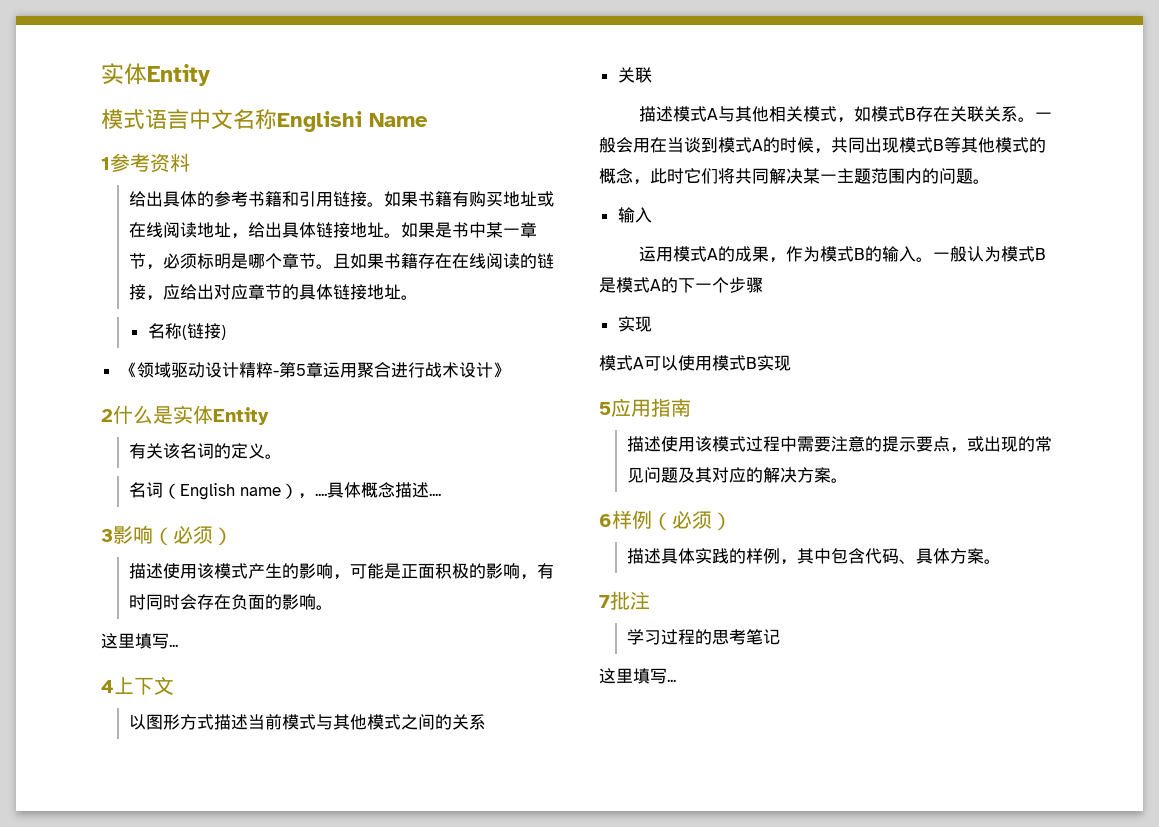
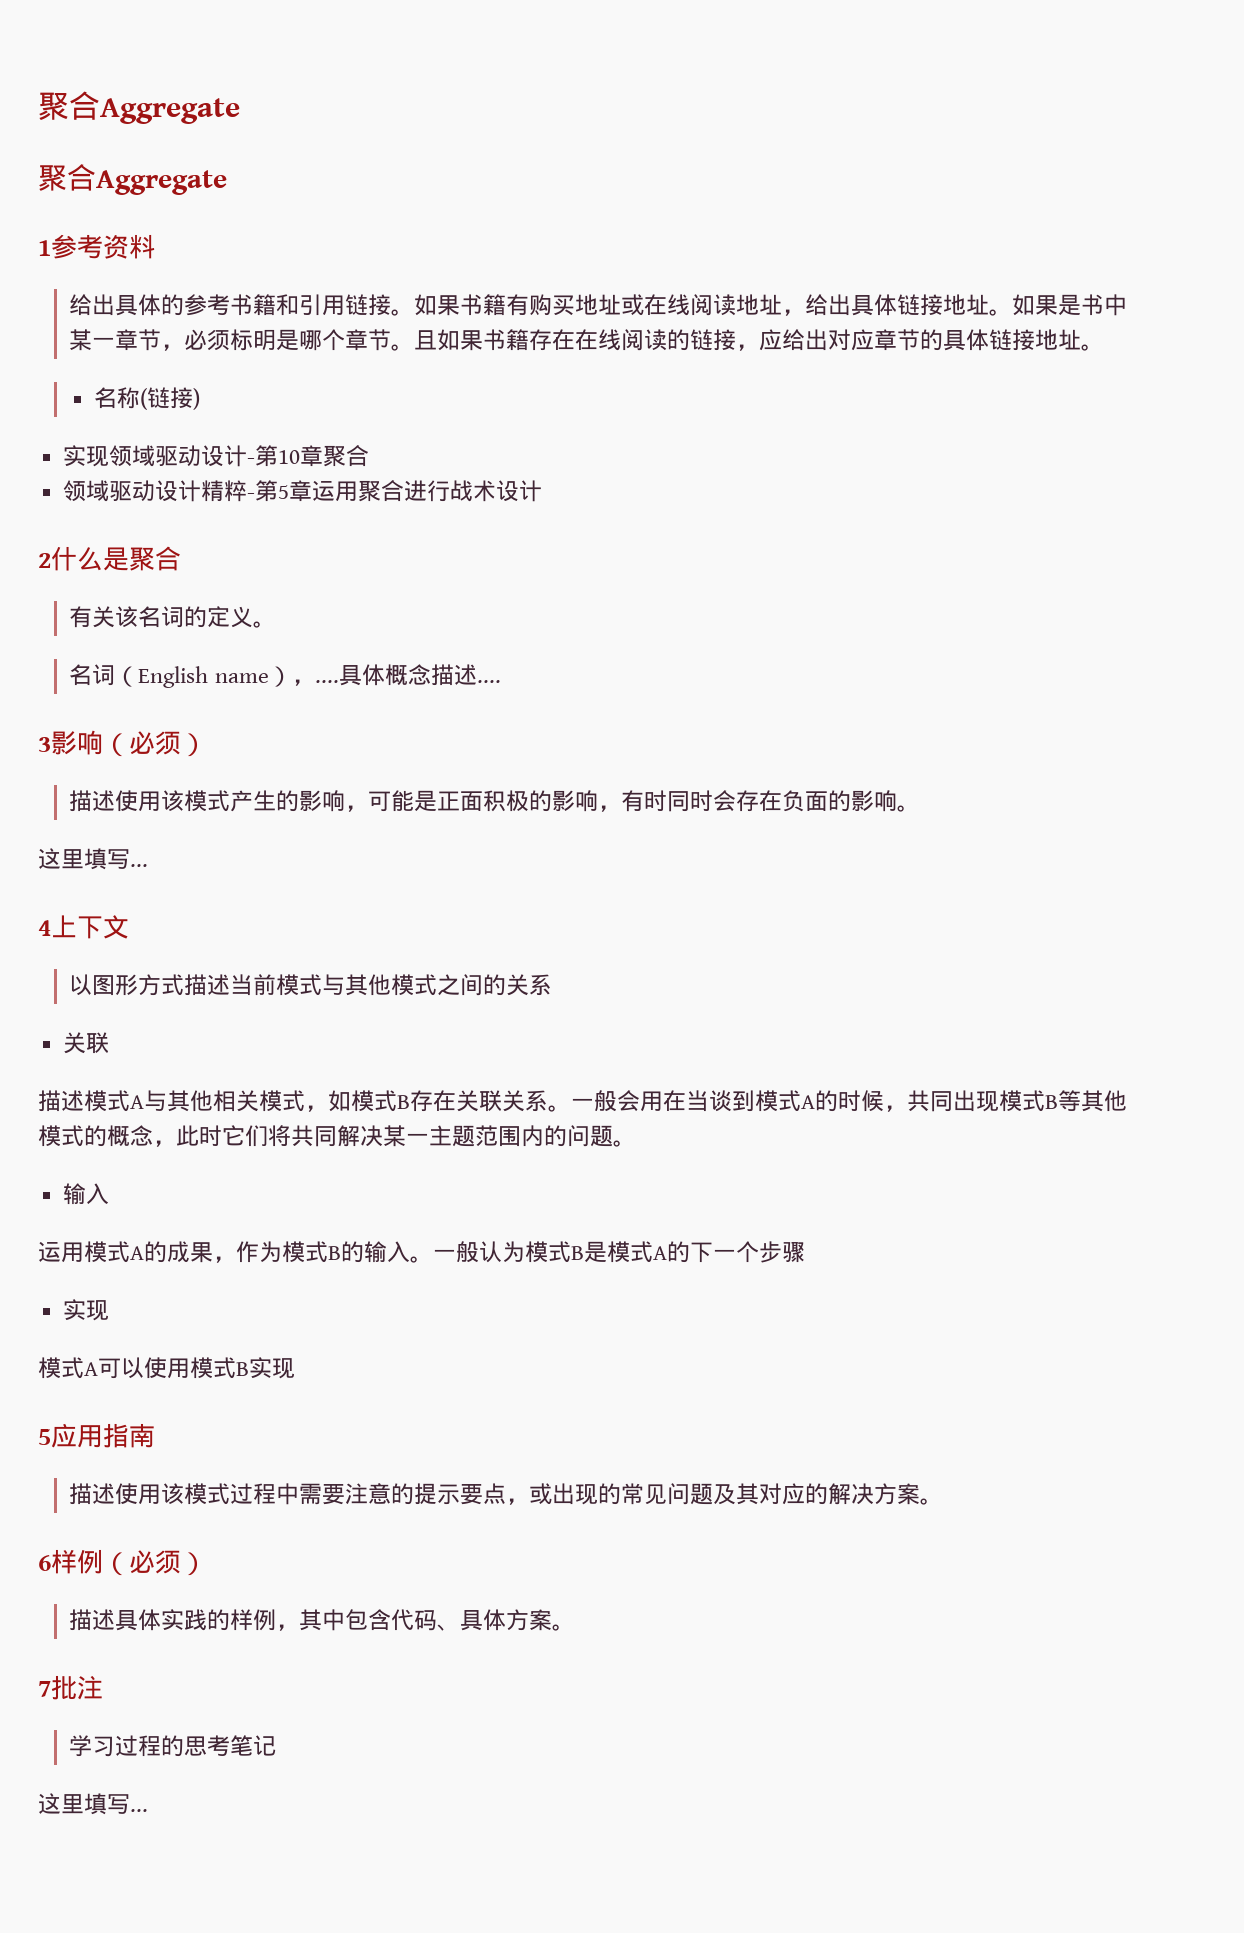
[101,63,210,86] [101,109,428,132] 实体Entity // 模式语言中文名称Englishi Name -> [38,91,240,124] [38,164,227,195] 聚合Aggregate // 聚合Aggregate
[119,362,137,378] 《 -> [62,445,369,467] 实现领域驱动设计-第10章聚合 //
[492,362,510,378] 》 -> (542, 491) none
[173,405,269,425] 实体Entity -> [129,546,181,571] 聚合

